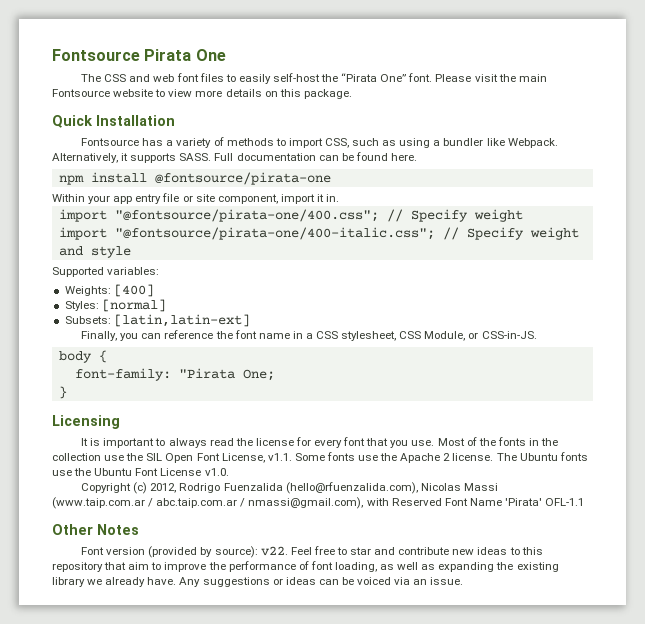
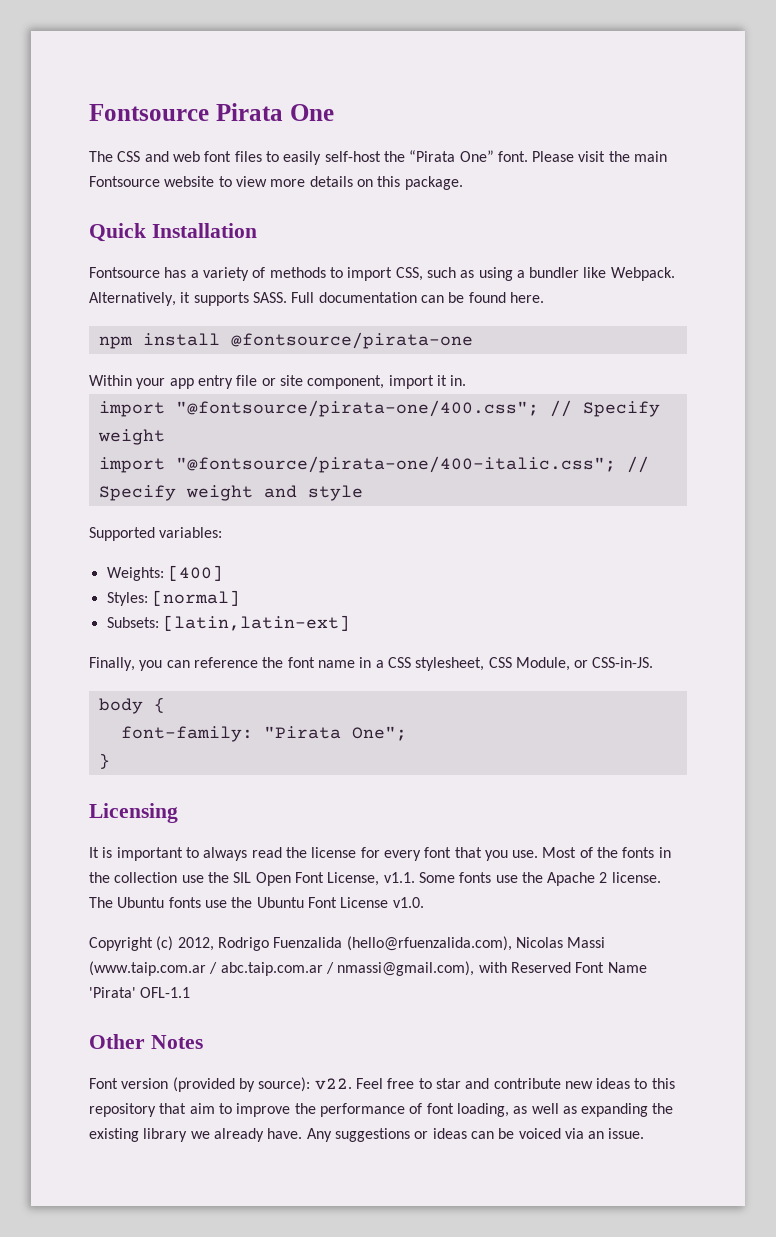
[242,369,275,381] One; -> [351,726,407,741] One";

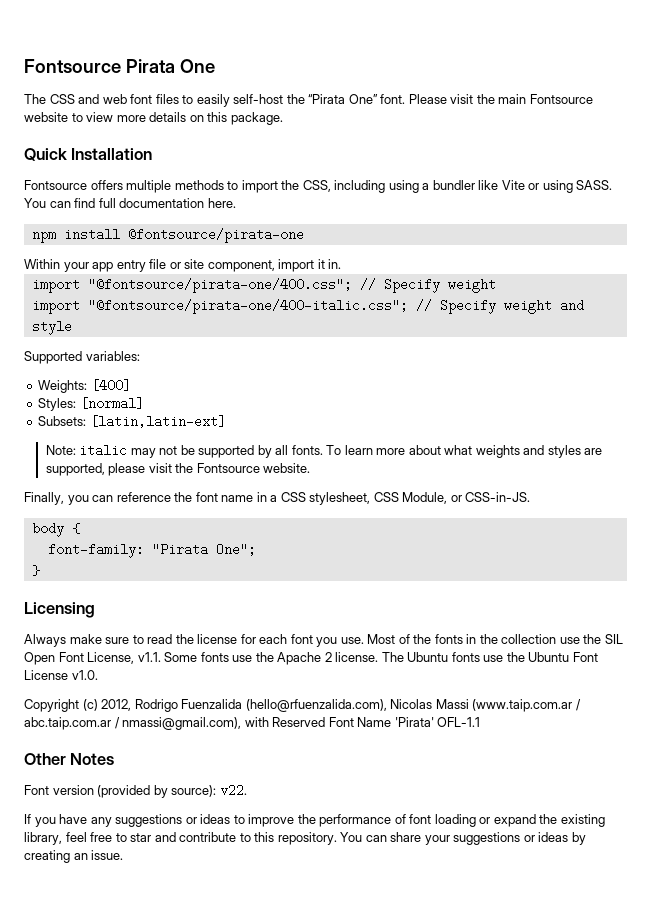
[164,267,675,281] [89,292,506,306] has a variety of methods to import CSS, such as using a bundler like Webpack. Alternatively, it supports SASS. Full documentation can be found -> [90,180,613,193] [24,198,205,208] offers multiple methods to import the CSS, including using a bundler like Vite or using SASS. You can find full documentation
(350, 623) none -> [45,444,603,458] [45,463,311,476] // Note: italic may not be supported by all fonts. To learn more about what weights and styles are supported, please visit the Fontsource website.
[89,847,248,861] It is important to always -> [24,634,144,647] Always make sure to
[383,847,482,861] every font that -> [259,634,313,644] each font
[355,1078,675,1089] [89,1103,215,1117] Feel free to star and contribute new ideas to this repository that aim -> [24,814,231,827] // If you have any suggestions or ideas
[456,1103,674,1117] [89,1128,584,1142] loading, as well as expanding the existing library we already have. Any suggestions or ideas can be voiced via -> [434,814,605,827] [24,832,586,845] [24,850,70,863] loading or expand the existing library, feel free to star and contribute to this repository. You can share your suggestions or ideas by creating

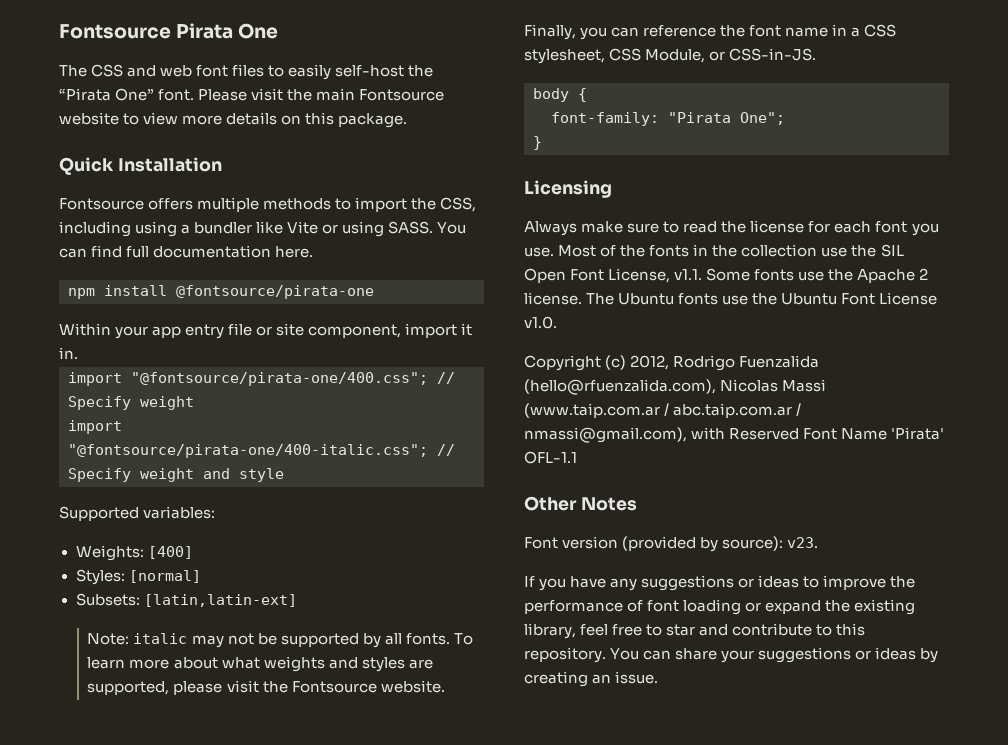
[219,784,247,797] v22. -> [787,537,819,548] v23.

